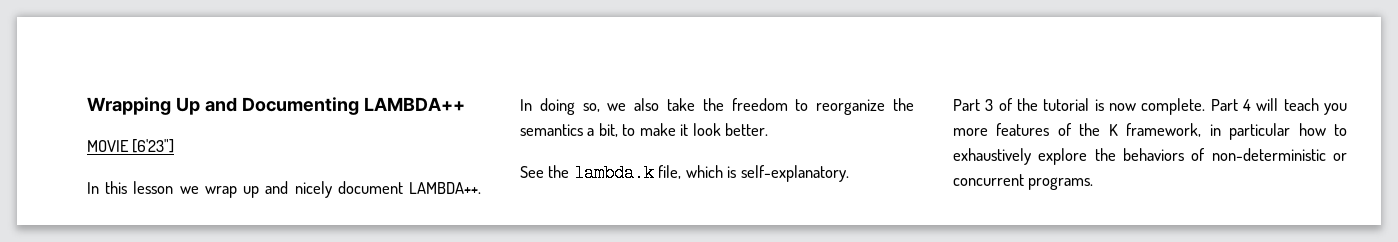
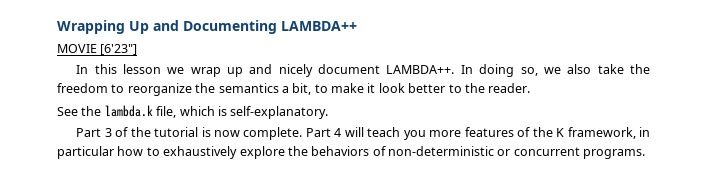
[725,123,769,136] better. -> [408,83,531,93] better to the reader.

